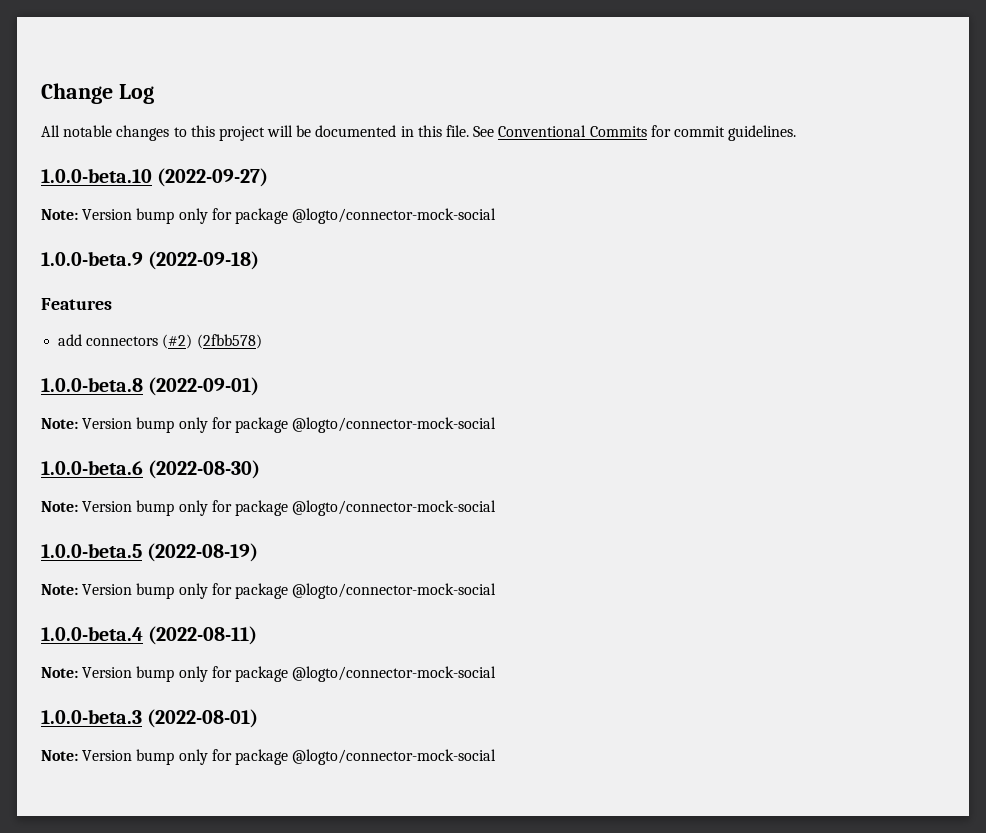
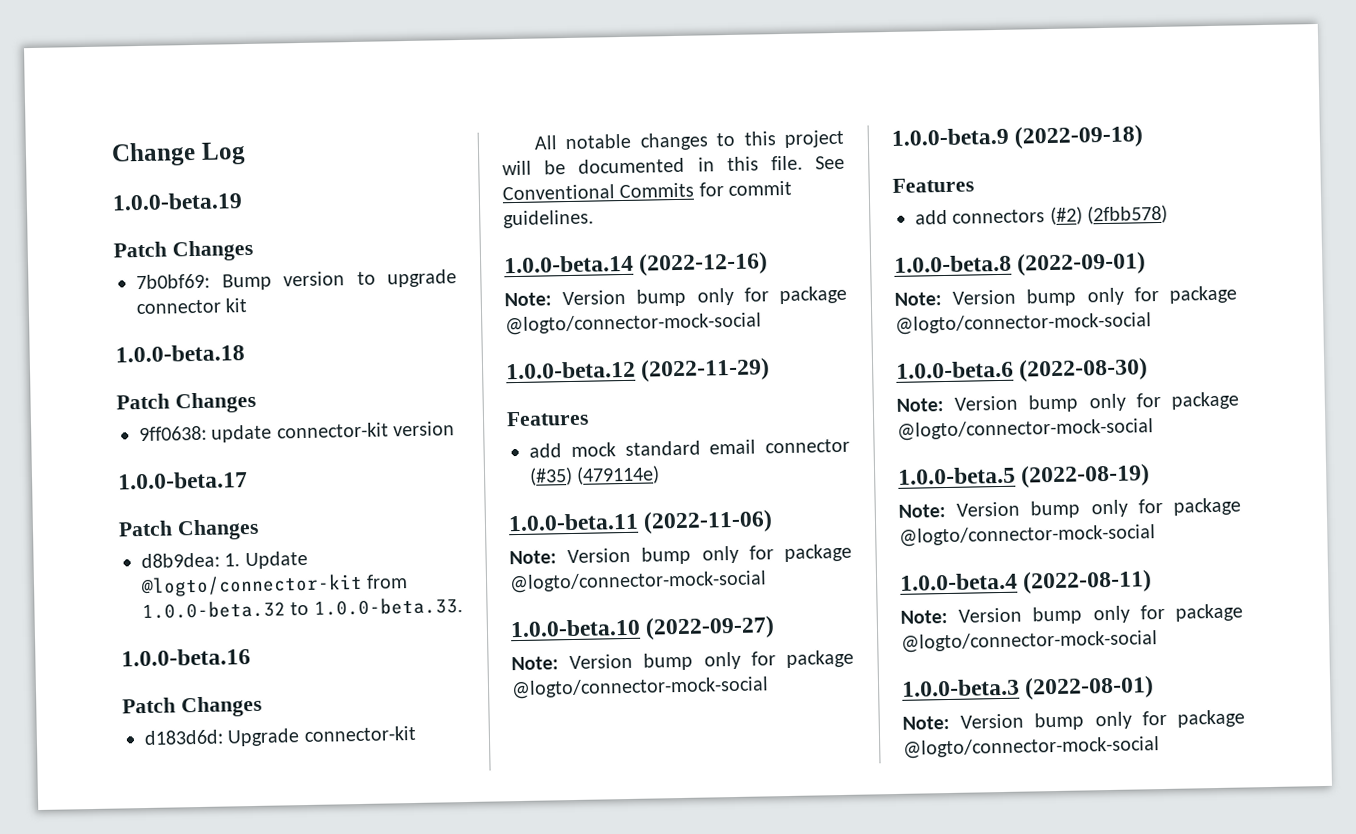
(154, 94) none -> [112,192,243,211] [113,239,253,262] [136,269,457,291] [136,298,248,315] [115,344,245,363] [116,391,256,414] [139,421,456,443] [117,471,248,490] [118,518,259,541] [141,550,308,570] [140,573,409,598] [142,597,463,620] [121,648,251,667] [122,695,262,718] [144,725,416,747] // 1.0.0-beta.19 // Patch Changes // 7b0bf69: Bump version to upgrade connector kit // 1.0.0-beta.18 // Patch Changes // 9ff0638: update connector-kit version // 1.0.0-beta.17 // Patch Changes // d8b9dea: 1. Update @logto/connector-kit from 1.0.0-beta.32 to 1.0.0-beta.33. // 1.0.0-beta.16 // Patch Changes // d183d6d: Upgrade connector-kit
(797, 133) none -> [503,251,769,276] [504,285,847,307] [505,312,762,336] [505,357,771,382] [506,410,589,427] [529,438,850,458] [529,465,661,486] [508,509,774,534] [509,543,852,565] [509,570,767,594] // 1.0.0-beta.14 (2022-12-16) // Note: Version bump only for package @logto/connector-mock-social // 1.0.0-beta.12 (2022-11-29) // Features // add mock standard email connector (#35) (479114e) // 1.0.0-beta.11 (2022-11-06) // Note: Version bump only for package @logto/connector-mock-social

